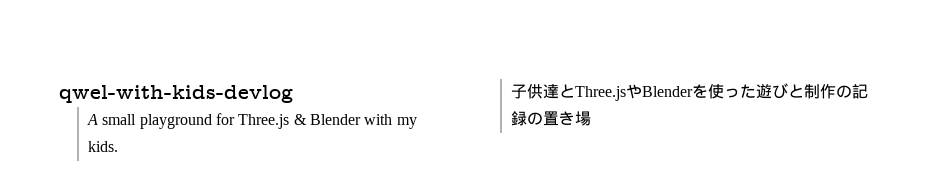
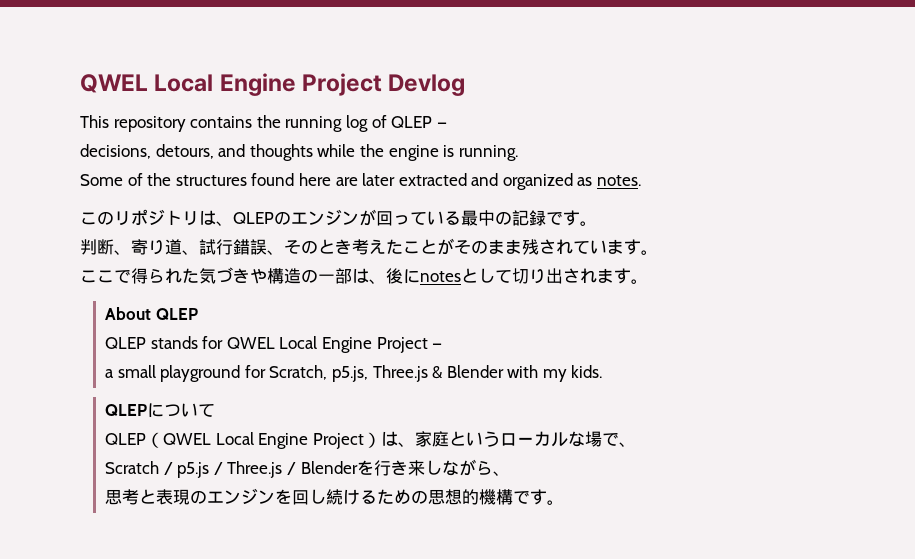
[59,85,293,103] [86,114,98,125] qwel-with-kids-devlog // A -> [80,73,466,96] [80,115,447,132] [80,144,518,161] [80,173,642,190] [80,209,597,226] [80,238,658,255] [80,267,648,284] [104,307,198,320] [104,336,443,353] [104,369,114,378] QWEL Local Engine Project Devlog // This repository contains the running log of QLEP — // decisions, detours, and thoughts while the engine is running. // Some of the structures found here are later extracted and organized as notes. // このリポジトリは、QLEPのエンジンが回っている最中の記録です。 // 判断、寄り道、試行錯誤、そのとき考えたことがそのまま残されています。 // ここで得られた気づきや構造の一部は、後にnotesとして切り出されます。 // About QLEP // QLEP stands for QWEL Local Engine Project — // a
(235, 119) none -> [269,365,368,382] Scratch, p5.js,
[510,83,868,101] [510,111,591,126] 子供達とThree.jsやBlenderを使った遊びと制作の記録の置き場 -> [104,403,215,418] [104,431,636,449] [104,459,510,478] [104,488,564,505] QLEPについて // QLEP（QWEL Local Engine Project）は、家庭というローカルな場で、 // Scratch / p5.js / Three.js / Blenderを行き来しながら、 // 思考と表現のエンジンを回し続けるための思想的機構です。

